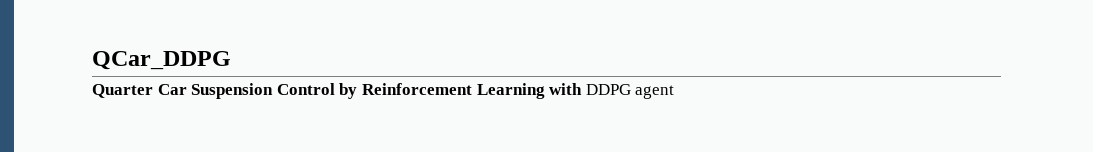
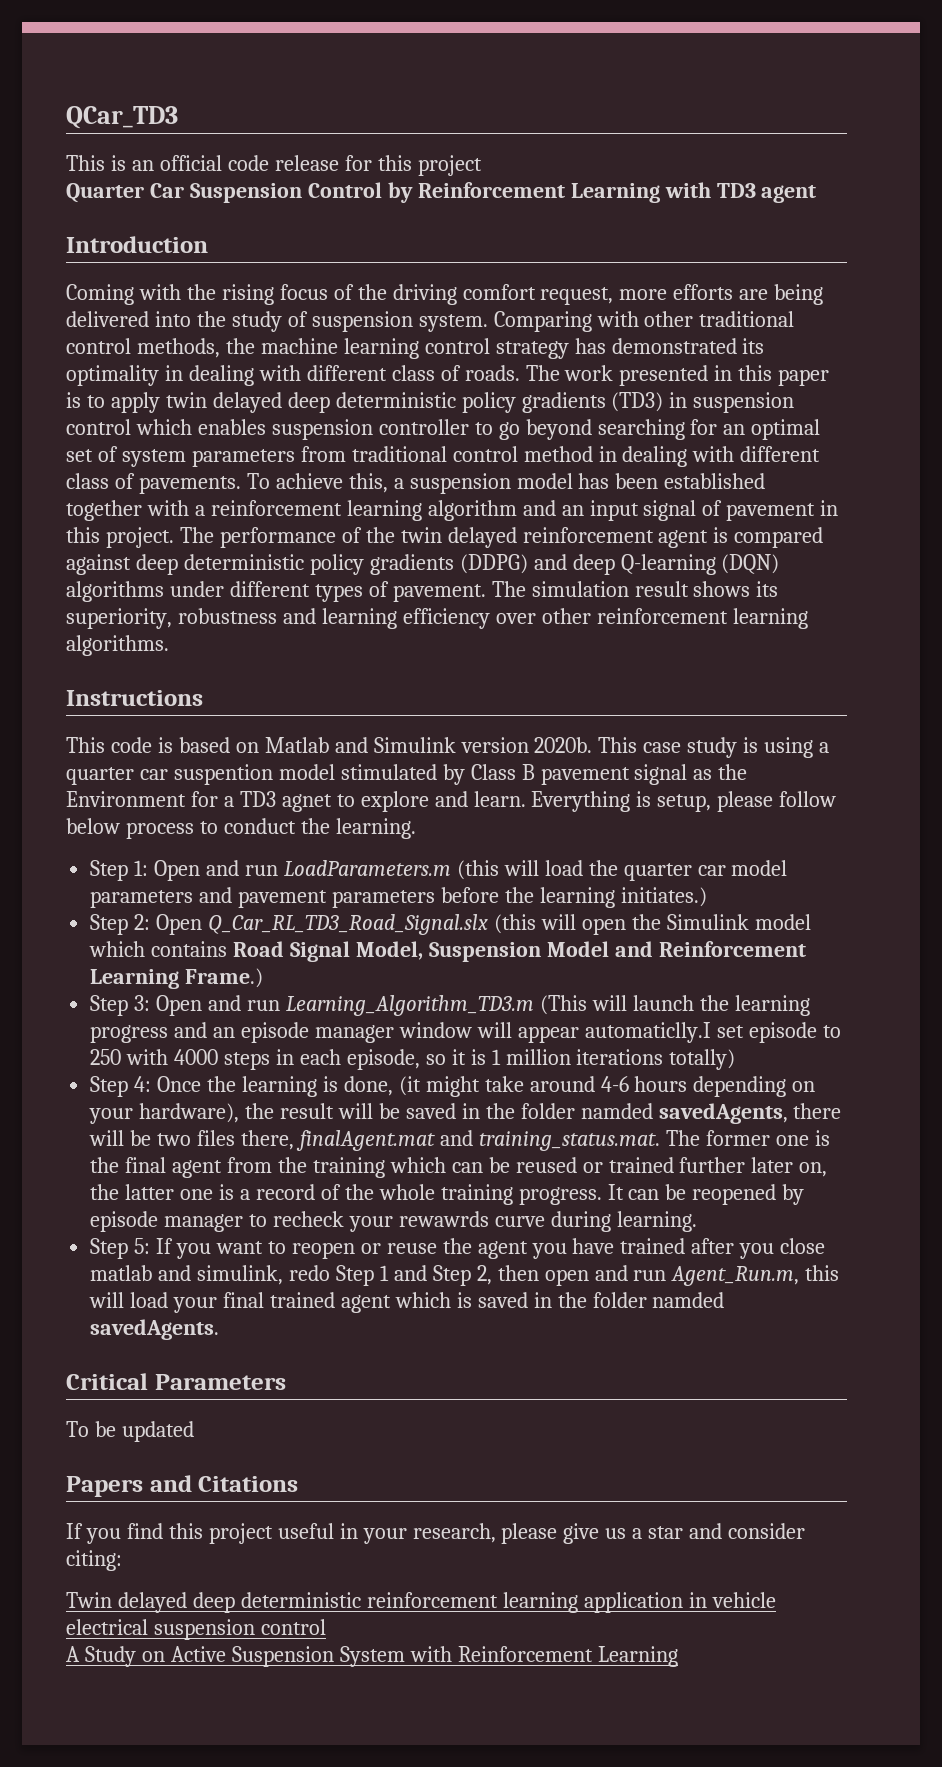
[92,51,231,70] QCar_DDPG -> [66,106,178,129] [66,155,482,176] QCar_TD3 // This is an official code release for this project
[585,84,675,99] DDPG agent -> [716,183,817,203] [66,236,208,253] [66,284,824,305] [66,311,795,332] [66,338,765,359] [66,365,830,386] [66,392,795,413] [66,419,821,440] [66,446,821,467] [66,473,766,494] [66,500,839,521] [66,527,824,548] [66,554,780,575] [66,581,779,602] [66,608,808,629] [66,635,169,656] [66,690,203,706] [66,737,830,758] [66,764,748,785] [66,791,837,812] [66,818,416,839] [90,860,788,881] [90,887,707,908] [90,914,811,935] [89,941,806,962] [90,968,264,989] [90,995,810,1016] [90,1022,841,1043] [90,1049,736,1070] [90,1076,816,1097] [89,1103,842,1124] [89,1130,830,1151] [90,1157,828,1178] [90,1184,805,1205] [90,1211,697,1232] [90,1238,826,1259] [90,1265,840,1286] [89,1292,725,1313] [90,1319,220,1340] [66,1373,286,1390] [66,1421,194,1442] [66,1475,299,1497] [66,1523,806,1544] [66,1550,122,1571] [66,1592,776,1613] [66,1619,326,1640] [66,1646,678,1667] TD3 agent // Introduction // Coming with the rising focus of the driving comfort request, more efforts are being delivered into the study of suspension system. Comparing with other traditional control methods, the machine learning control strategy has demonstrated its optimality in dealing with different class of roads. The work presented in this paper is to apply twin delayed deep deterministic policy gradients (TD3) in suspension control which enables suspension controller to go beyond searching for an optimal set of system parameters from traditional control method in dealing with different class of pavements. To achieve this, a suspension model has been established together with a reinforcement learning algorithm and an input signal of pavement in this project. The performance of the twin delayed reinforcement agent is compared against deep deterministic policy gradients (DDPG) and deep Q-learning (DQN) algorithms under different types of pavement. The simulation result shows its superiority, robustness and learning efficiency over other reinforcement learning algorithms. // Instructions // This code is based on Matlab and Simulink version 2020b. This case study is using a quarter car suspention model stimulated by Class B pavement signal as the Environment for a TD3 agnet to explore and learn. Everything is setup, please follow below process to conduct the learning. // Step 1: Open and run LoadParameters.m (this will load the quarter car model parameters and pavement parameters before the learning initiates.) // Step 2: Open Q_Car_RL_TD3_Road_Signal.slx (this will open the Simulink model which contains Road Signal Model, Suspension Model and Reinforcement Learning Frame.) // Step 3: Open and run Learning_Algorithm_TD3.m (This will launch the learning progress and an episode manager window will appear automaticlly.I set episode to 250 with 4000 steps in each episode, so it is 1 million iterations totally) // Step 4: Once the learning is done, (it might take around 4-6 hours depending on your hardware), the result will be saved in the folder namded savedAgents, there will be two files there, finalAgent.mat and training_status.mat. The former one is the final agent from the training which can be reused or trained further later on, the latter one is a record of the whole training progress. It can be reopened by episode manager to recheck your rewawrds curve during learning. // Step 5: If you want to reopen or reuse the agent you have trained after you close matlab and simulink, redo Step 1 and Step 2, then open and run Agent_Run.m, this will load your final trained agent which is saved in the folder namded savedAgents. // Critical Parameters // To be updated // Papers and Citations // If you find this project useful in your research, please give us a star and consider citing: // Twin delayed deep deterministic reinforcement learning application in vehicle electrical suspension control // A Study on Active Suspension System with Reinforcement Learning

